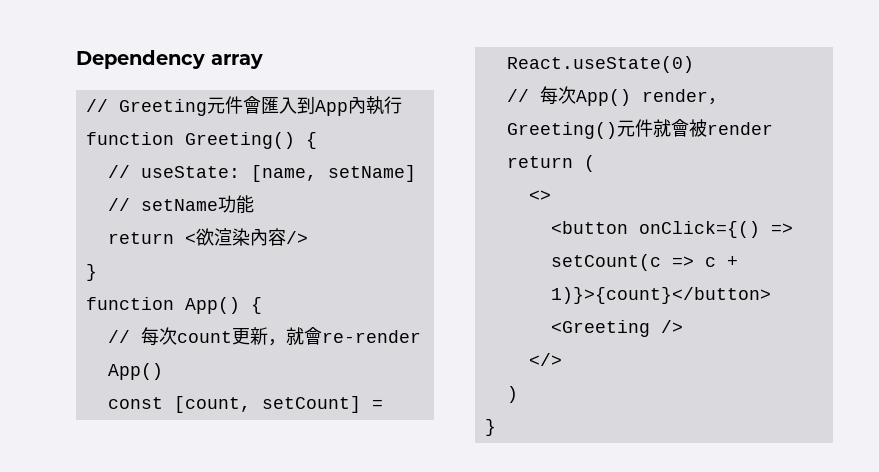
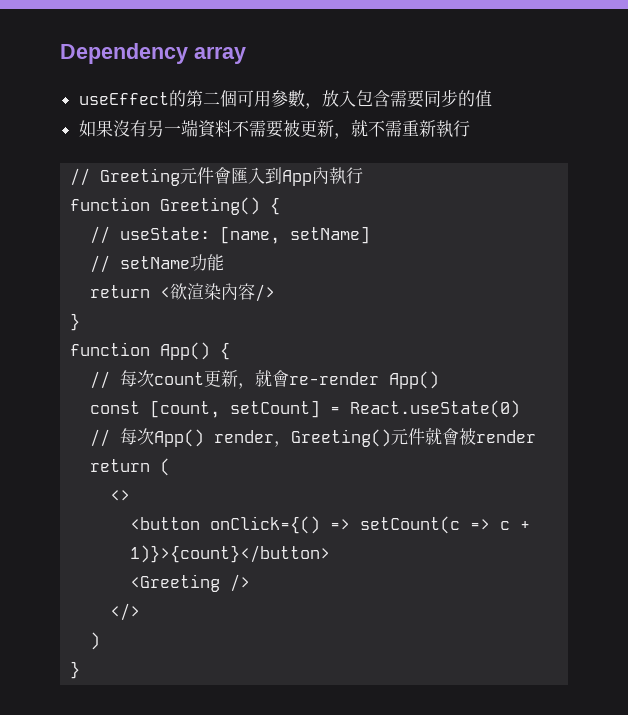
(263, 61) none -> [78,89,492,109] [78,119,470,139] // useEffect的第二個可用參數，放入包含需要同步的值 // 如果沒有另一端資料不需要被更新，就不需重新執行

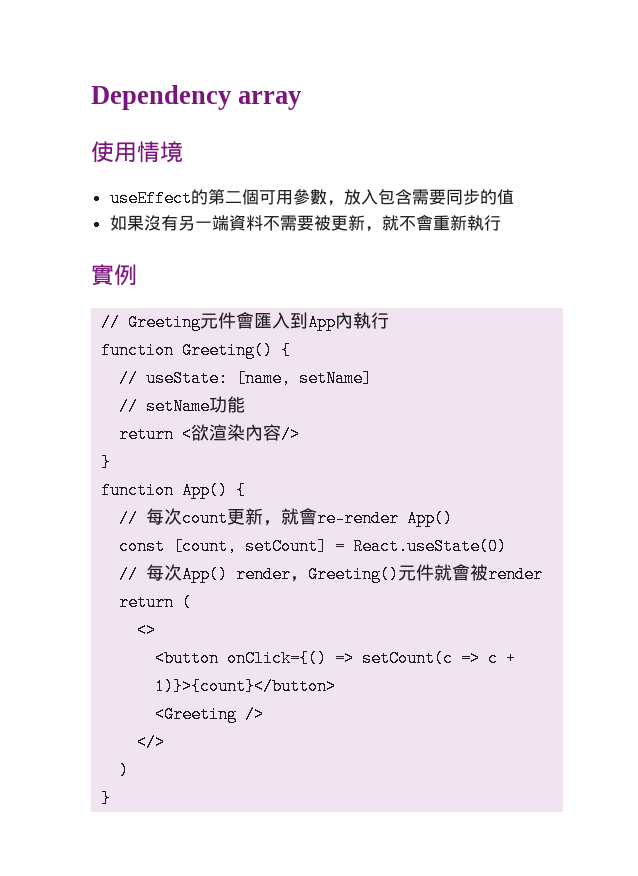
(246, 55) none -> [91,141,183,163] // 使用情境
[384,120,402,137] 需 -> [415,214,433,231] 會
(470, 128) none -> [91,264,137,286] // 實例

